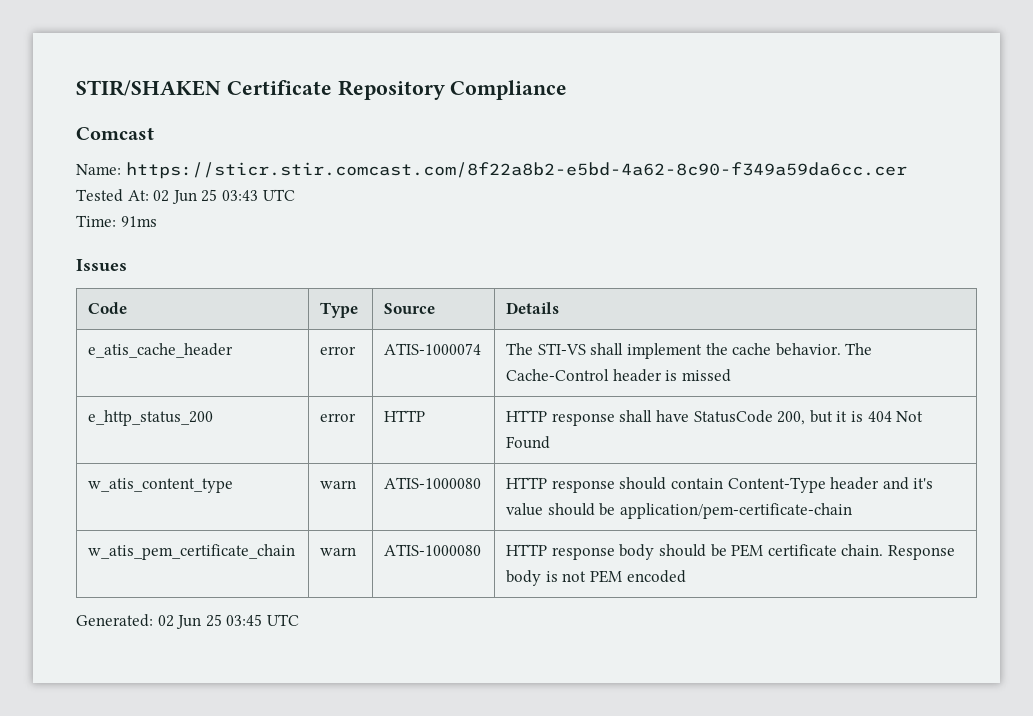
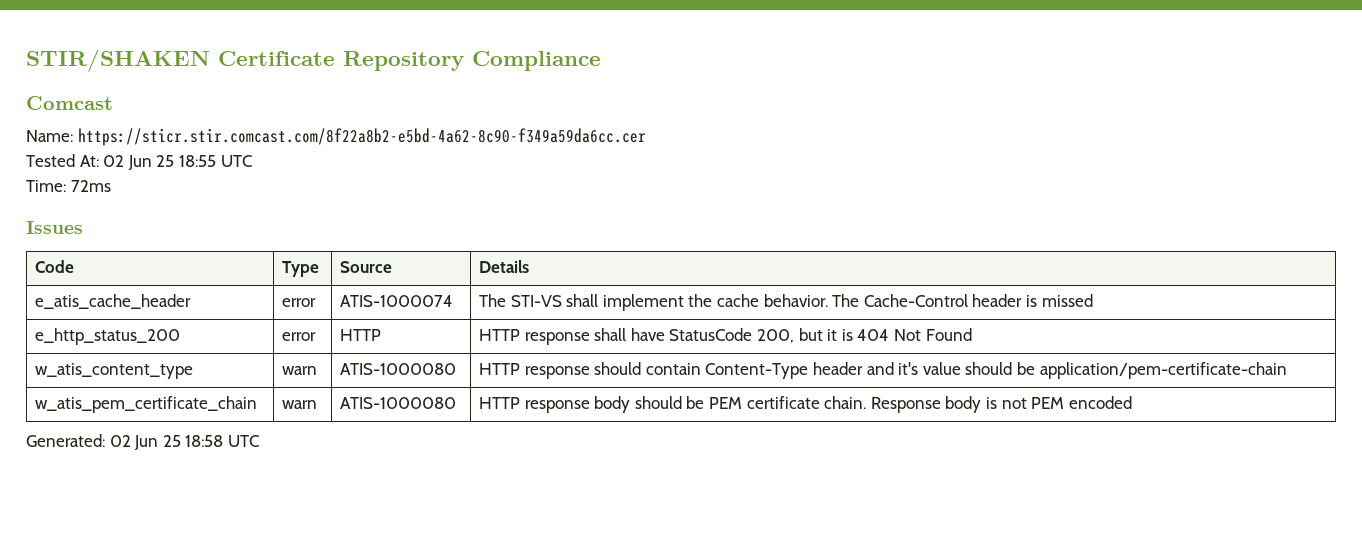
[221,190,258,201] 03:43 -> [178,155,216,167] 18:55
[120,216,157,227] 91ms -> [70,180,111,192] 72ms
[226,614,263,626] 03:45 -> [185,435,224,447] 18:58

